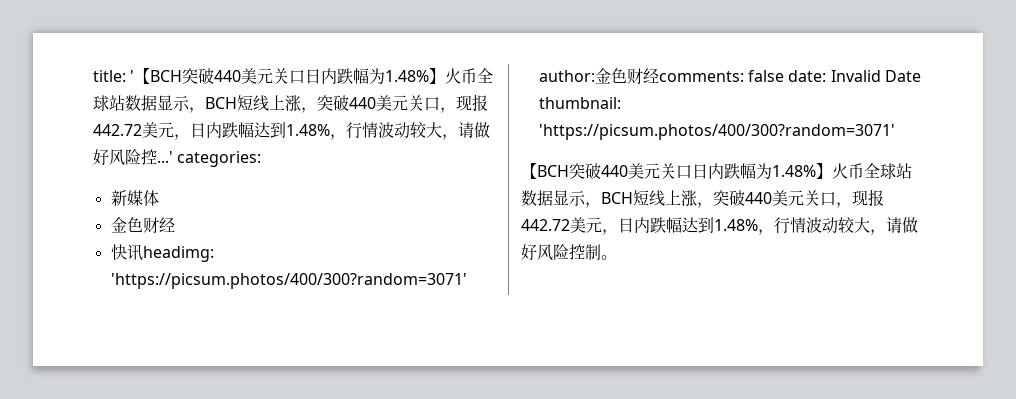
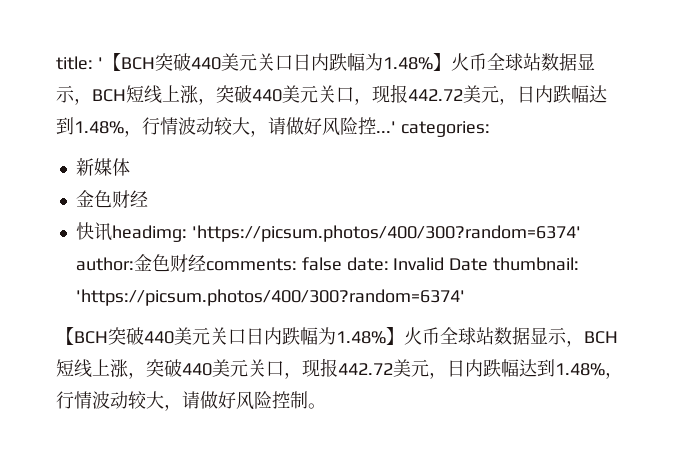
[110,273,467,289] 'https://picsum.photos/400/300?random=3071' -> [191,225,581,242] 'https://picsum.photos/400/300?random=6374'
[538,124,895,140] 'https://picsum.photos/400/300?random=3071' -> [75,289,465,306] 'https://picsum.photos/400/300?random=6374'

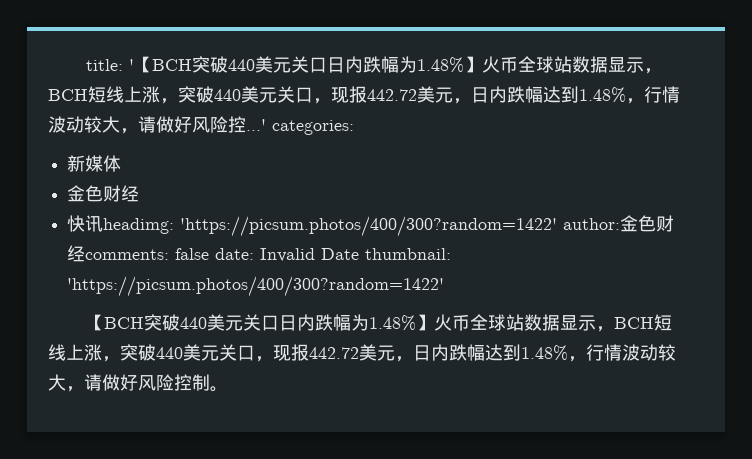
[191,225,581,242] 'https://picsum.photos/400/300?random=6374' -> [180,216,558,237] 'https://picsum.photos/400/300?random=1422'
[75,289,465,306] 'https://picsum.photos/400/300?random=6374' -> [67,276,445,297] 'https://picsum.photos/400/300?random=1422'

